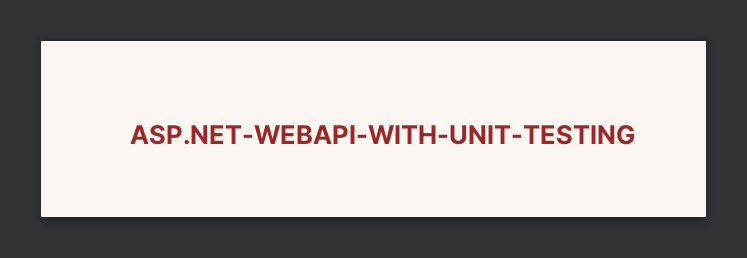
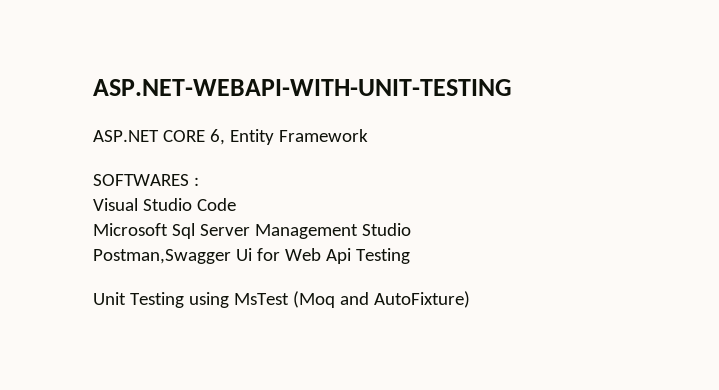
(635, 135) none -> [93,129,368,145] [93,174,199,186] [93,198,236,211] [93,223,411,239] [93,248,410,264] [93,291,470,308] // ASP.NET CORE 6, Entity Framework // SOFTWARES : // Visual Studio Code // Microsoft Sql Server Management Studio // Postman,Swagger Ui for Web Api Testing // Unit Testing using MsTest (Moq and AutoFixture)

